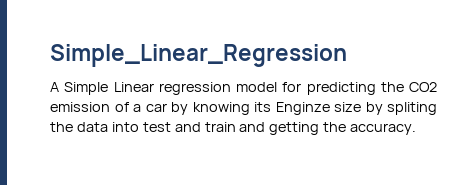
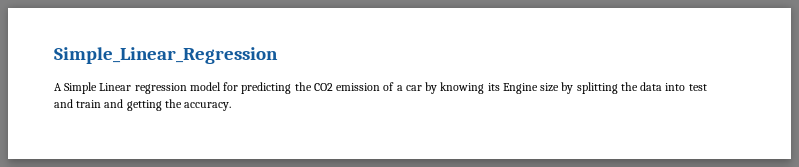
[275,102,330,115] Enginze -> [502,83,538,94] Engine
[387,102,437,115] spliting -> [576,82,618,94] splitting

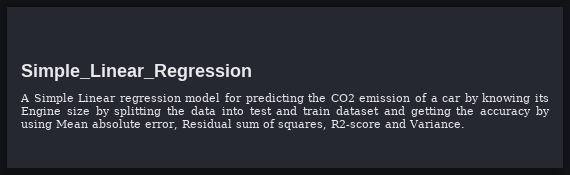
(102, 104) none -> [336,106,380,115] dataset
[184,102,232,111] accuracy. -> [480,106,551,117] [21,119,465,130] accuracy by using Mean absolute error, Residual sum of squares, R2-score and Variance.

